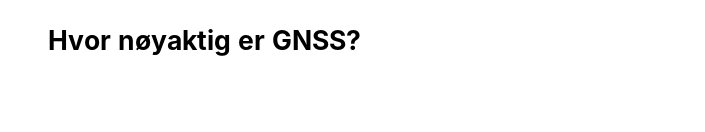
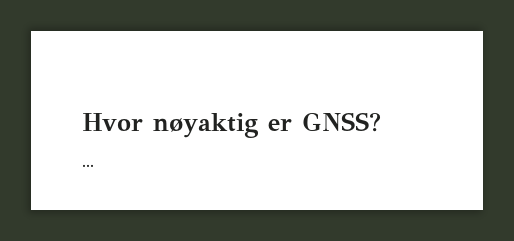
(362, 40) none -> [82,164,94,167] // ...

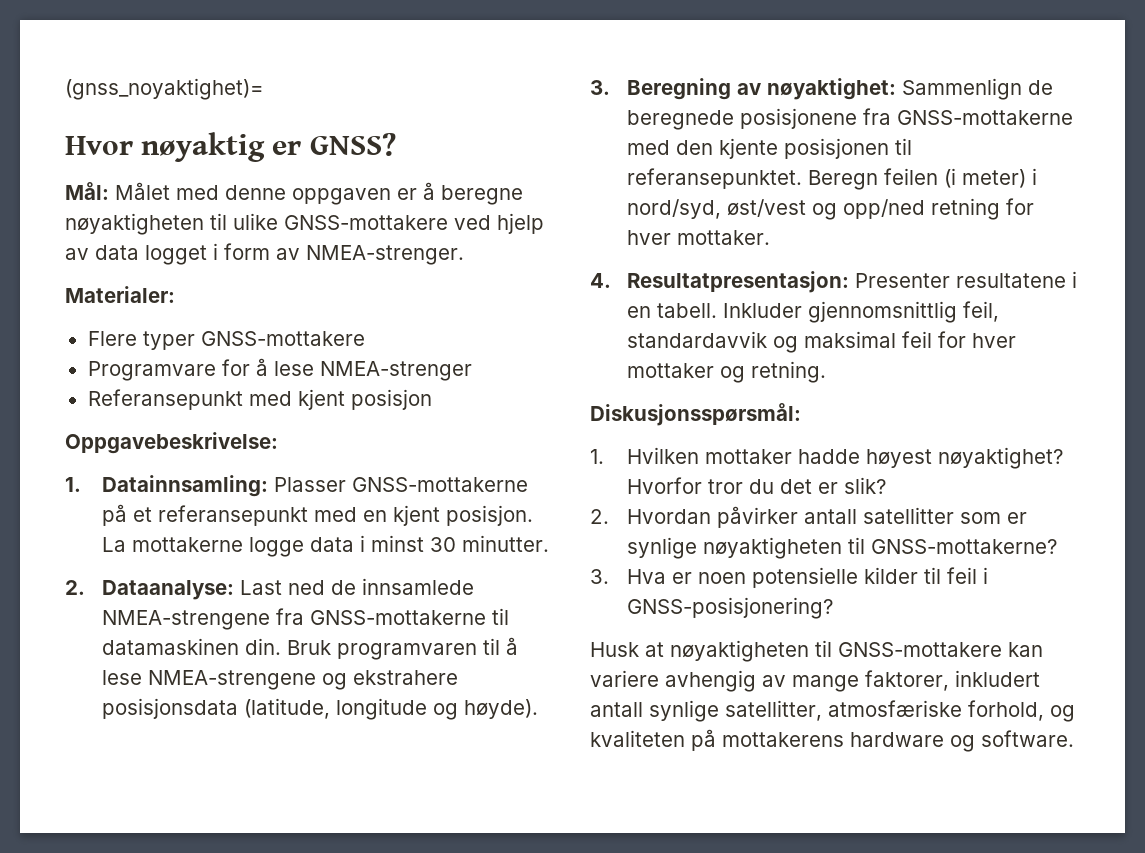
(82, 122) none -> [65,78,264,100] (gnss_noyaktighet)= //
[82,164,94,167] ... -> [65,182,523,205] [65,213,544,235] [65,243,464,265] [65,286,175,303] [87,331,365,350] [87,358,472,381] [87,389,432,410] [65,432,278,454] [65,475,529,497] [102,504,534,526] [102,535,550,557] [65,578,475,600] [102,608,510,630] [102,637,519,660] [102,670,459,690] [102,698,539,720] [590,78,1054,100] [627,108,1074,130] [627,138,913,159] [627,168,1038,190] [627,198,1035,220] [627,230,771,245] [590,271,1078,293] [627,301,1000,323] [627,331,1017,353] [627,361,827,383] [590,403,801,426] [590,447,1064,469] [627,477,887,494] [590,506,1028,528] [627,537,1058,559] [590,567,989,588] [627,597,834,619] [590,640,1043,662] [590,670,1040,692] [590,700,1075,722] [590,729,1074,752] Mål: Målet med denne oppgaven er å beregne nøyaktigheten til ulike GNSS-mottakere ved hjelp av data logget i form av NMEA-strenger. // Materialer: // Flere typer GNSS-mottakere // Programvare for å lese NMEA-strenger // Referansepunkt med kjent posisjon // Oppgavebeskrivelse: // 1. Datainnsamling: Plasser GNSS-mottakerne på et referansepunkt med en kjent posisjon. La mottakerne logge data i minst 30 minutter. // 2. Dataanalyse: Last ned de innsamlede NMEA-strengene fra GNSS-mottakerne til datamaskinen din. Bruk programvaren til å lese NMEA-strengene og ekstrahere posisjonsdata (latitude, longitude og høyde). // 3. Beregning av nøyaktighet: Sammenlign de beregnede posisjonene fra GNSS-mottakerne med den kjente posisjonen til referansepunktet. Beregn feilen (i meter) i nord/syd, øst/vest og opp/ned retning for hver mottaker. // 4. Resultatpresentasjon: Presenter resultatene i en tabell. Inkluder gjennomsnittlig feil, standardavvik og maksimal feil for hver mottaker og retning. // Diskusjonsspørsmål: // 1. Hvilken mottaker hadde høyest nøyaktighet? Hvorfor tror du det er slik? // 2. Hvordan påvirker antall satellitter som er synlige nøyaktigheten til GNSS-mottakerne? // 3. Hva er noen potensielle kilder til feil i GNSS-posisjonering? // Husk at nøyaktigheten til GNSS-mottakere kan variere avhengig av mange faktorer, inkludert antall synlige satellitter, atmosfæriske forhold, og kvaliteten på mottakerens hardware og software.

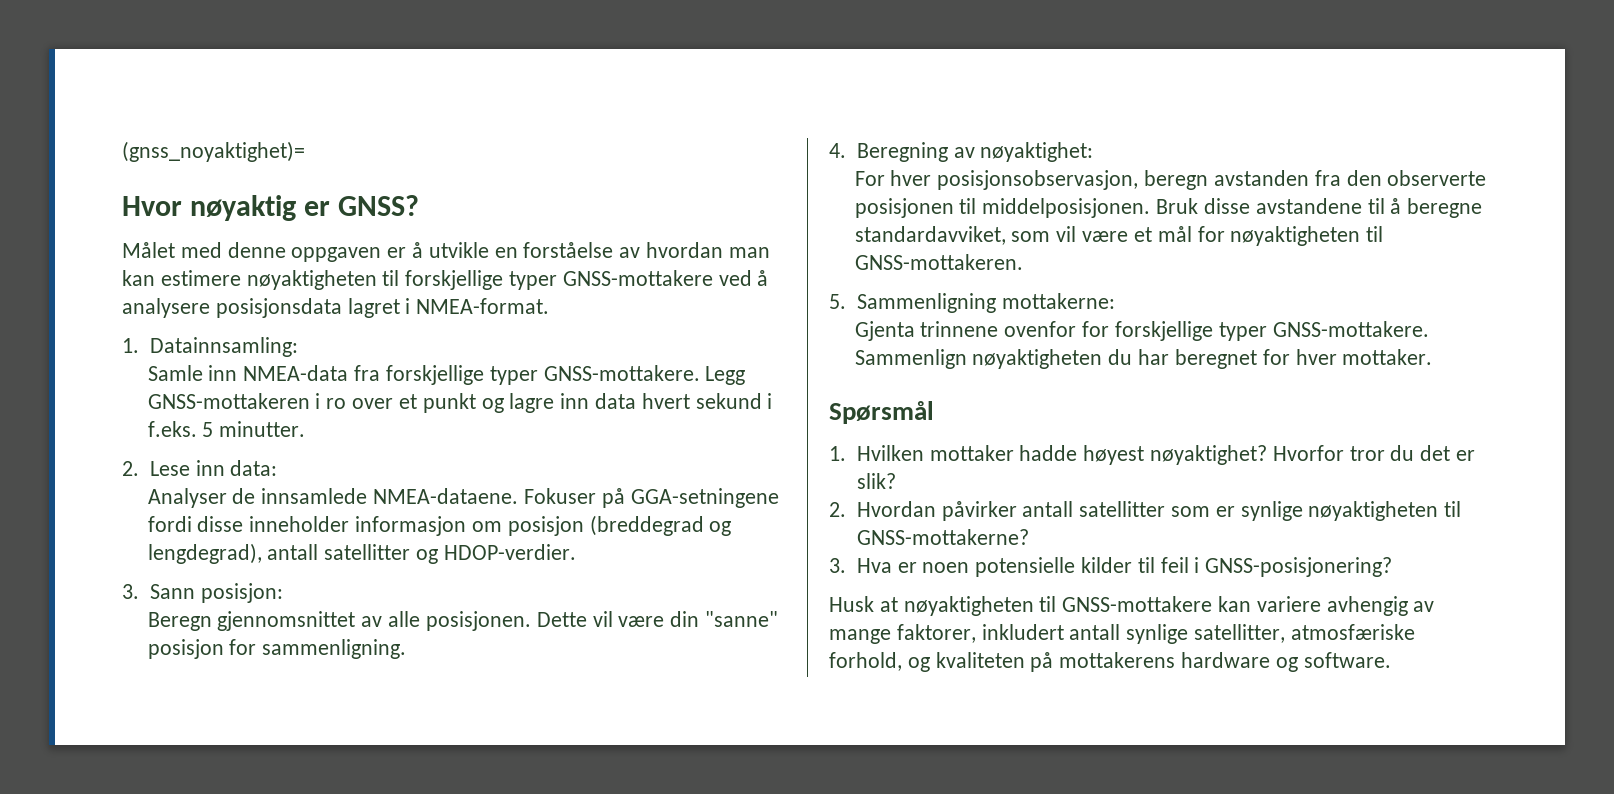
[65,182,109,200] Mål: -> (420, 205) none
[441,185,523,205] [65,213,544,235] [65,243,464,265] [65,286,175,303] [87,331,365,350] [87,358,472,381] [87,389,432,410] [65,432,278,454] [65,475,529,497] [102,504,534,526] [102,535,550,557] [65,578,475,600] [102,608,510,630] [102,637,519,660] [102,670,459,690] [102,698,539,720] [590,78,1054,100] [627,108,1074,130] [627,138,913,159] [627,168,1038,190] [627,198,1035,220] [627,230,771,245] [590,271,1078,293] [627,301,1000,323] [627,331,1017,353] [627,361,827,383] [590,403,801,426] beregne nøyaktigheten til ulike GNSS-mottakere ved hjelp av data logget i form av NMEA-strenger. // Materialer: // Flere typer GNSS-mottakere // Programvare for å lese NMEA-strenger // Referansepunkt med kjent posisjon // Oppgavebeskrivelse: // 1. Datainnsamling: Plasser GNSS-mottakerne på et referansepunkt med en kjent posisjon. La mottakerne logge data i minst 30 minutter. // 2. Dataanalyse: Last ned de innsamlede NMEA-strengene fra GNSS-mottakerne til datamaskinen din. Bruk programvaren til å lese NMEA-strengene og ekstrahere posisjonsdata (latitude, longitude og høyde). // 3. Beregning av nøyaktighet: Sammenlign de beregnede posisjonene fra GNSS-mottakerne med den kjente posisjonen til referansepunktet. Beregn feilen (i meter) i nord/syd, øst/vest og opp/ned retning for hver mottaker. // 4. Resultatpresentasjon: Presenter resultatene i en tabell. Inkluder gjennomsnittlig feil, standardavvik og maksimal feil for hver mottaker og retning. // Diskusjonsspørsmål: -> [428,242,770,258] [122,270,769,290] [122,298,550,318] [122,337,298,357] [147,365,746,385] [147,393,773,413] [147,421,306,437] [122,460,278,476] [147,488,779,508] [147,515,732,536] [147,543,576,564] [122,583,283,603] [147,611,778,631] [147,639,407,659] [829,142,1094,162] [854,170,1487,190] [854,198,1483,218] [854,226,1384,246] [854,254,1023,270] [829,293,1115,313] [854,321,1429,341] [854,349,1433,369] [829,401,934,424] utvikle en forståelse av hvordan man kan estimere nøyaktigheten til forskjellige typer GNSS-mottakere ved å analysere posisjonsdata lagret i NMEA-format. // 1. Datainnsamling: // Samle inn NMEA-data fra forskjellige typer GNSS-mottakere. Legg GNSS-mottakeren i ro over et punkt og lagre inn data hvert sekund i f.eks. 5 minutter. // 2. Lese inn data: // Analyser de innsamlede NMEA-dataene. Fokuser på GGA-setningene fordi disse inneholder informasjon om posisjon (breddegrad og lengdegrad), antall satellitter og HDOP-verdier. // 3. Sann posisjon: // Beregn gjennomsnittet av alle posisjonen. Dette vil være din "sanne" posisjon for sammenligning. // 4. Beregning av nøyaktighet: // For hver posisjonsobservasjon, beregn avstanden fra den observerte posisjonen til middelposisjonen. Bruk disse avstandene til å beregne standardavviket, som vil være et mål for nøyaktigheten til GNSS-mottakeren. // 5. Sammenligning mottakerne: // Gjenta trinnene ovenfor for forskjellige typer GNSS-mottakere. Sammenlign nøyaktigheten du har beregnet for hver mottaker. // Spørsmål

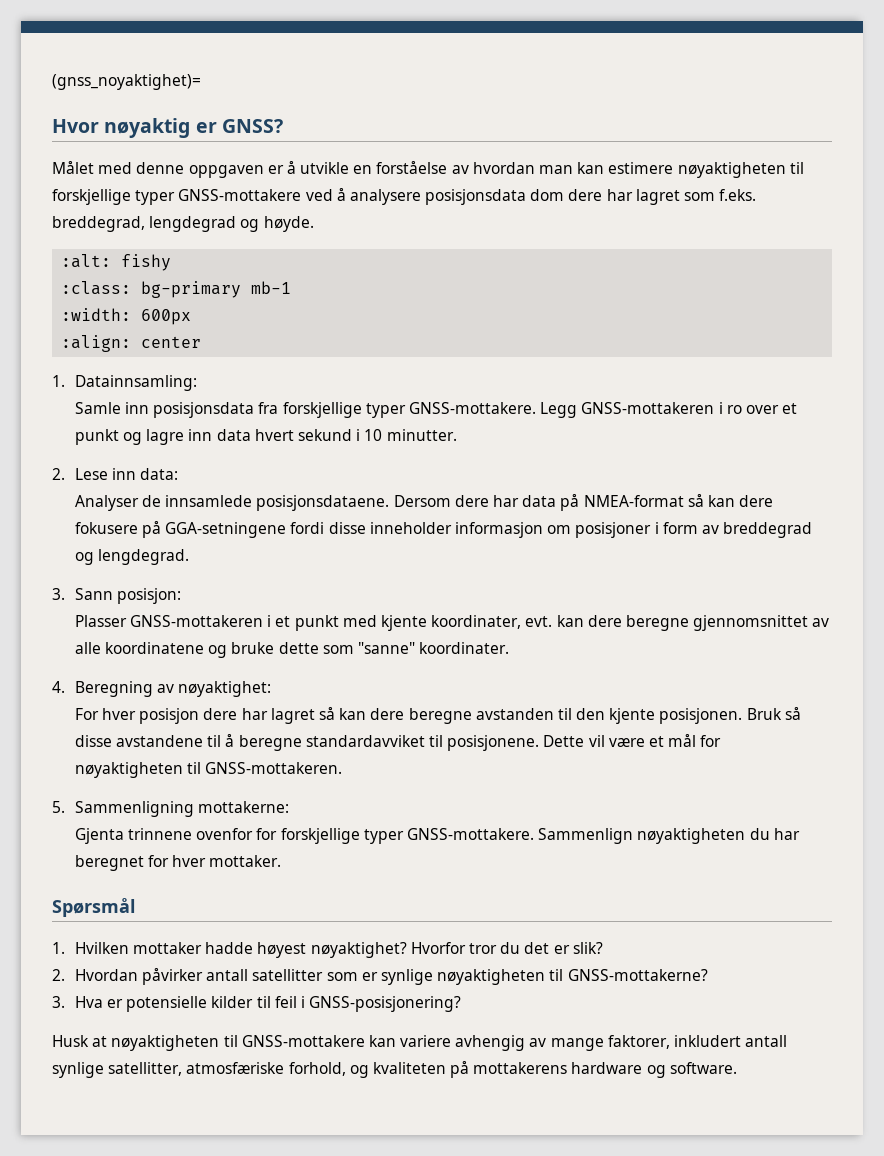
[347,298,550,318] lagret i NMEA-format. -> [530,189,757,205] [52,216,314,232] [61,254,172,271] [61,281,292,298] [61,308,192,325] [61,335,202,352] dom dere har lagret som f.eks. breddegrad, lengdegrad og høyde. // :alt: fishy // :class: bg-primary mb-1 // :width: 600px // :align: center
[243,365,349,381] NMEA-data -> [153,402,255,418] posisjonsdata
[147,421,214,437] f.eks. 5 -> [364,429,383,441] 10
[373,488,596,504] NMEA-dataene. Fokuser -> [256,494,774,511] [74,522,138,534] posisjonsdataene. Dersom dere har data på NMEA-format så kan dere fokusere
[507,515,732,536] [147,543,576,564] [122,583,283,603] [147,611,778,631] [147,639,407,659] posisjon (breddegrad og lengdegrad), antall satellitter og HDOP-verdier. // 3. Sann posisjon: // Beregn gjennomsnittet av alle posisjonen. Dette vil være din "sanne" posisjon for sammenligning. -> [575,522,813,538] [74,549,190,565] [52,588,182,604] [74,615,830,631] [74,642,510,658] posisjoner i form av breddegrad og lengdegrad. // 3. Sann posisjon: // Plasser GNSS-mottakeren i et punkt med kjente koordinater, evt. kan dere beregne gjennomsnittet av alle koordinatene og bruke dette som "sanne" koordinater.
[937,170,1487,190] [854,198,1199,218] posisjonsobservasjon, beregn avstanden fra den observerte posisjonen til middelposisjonen. Bruk -> [139,707,801,724] posisjon dere har lagret så kan dere beregne avstanden til den kjente posisjonen. Bruk så
[854,226,1051,245] standardavviket, som -> [305,735,585,751] standardavviket til posisjonene. Dette
[922,562,970,573] noen -> (124, 1003) none

